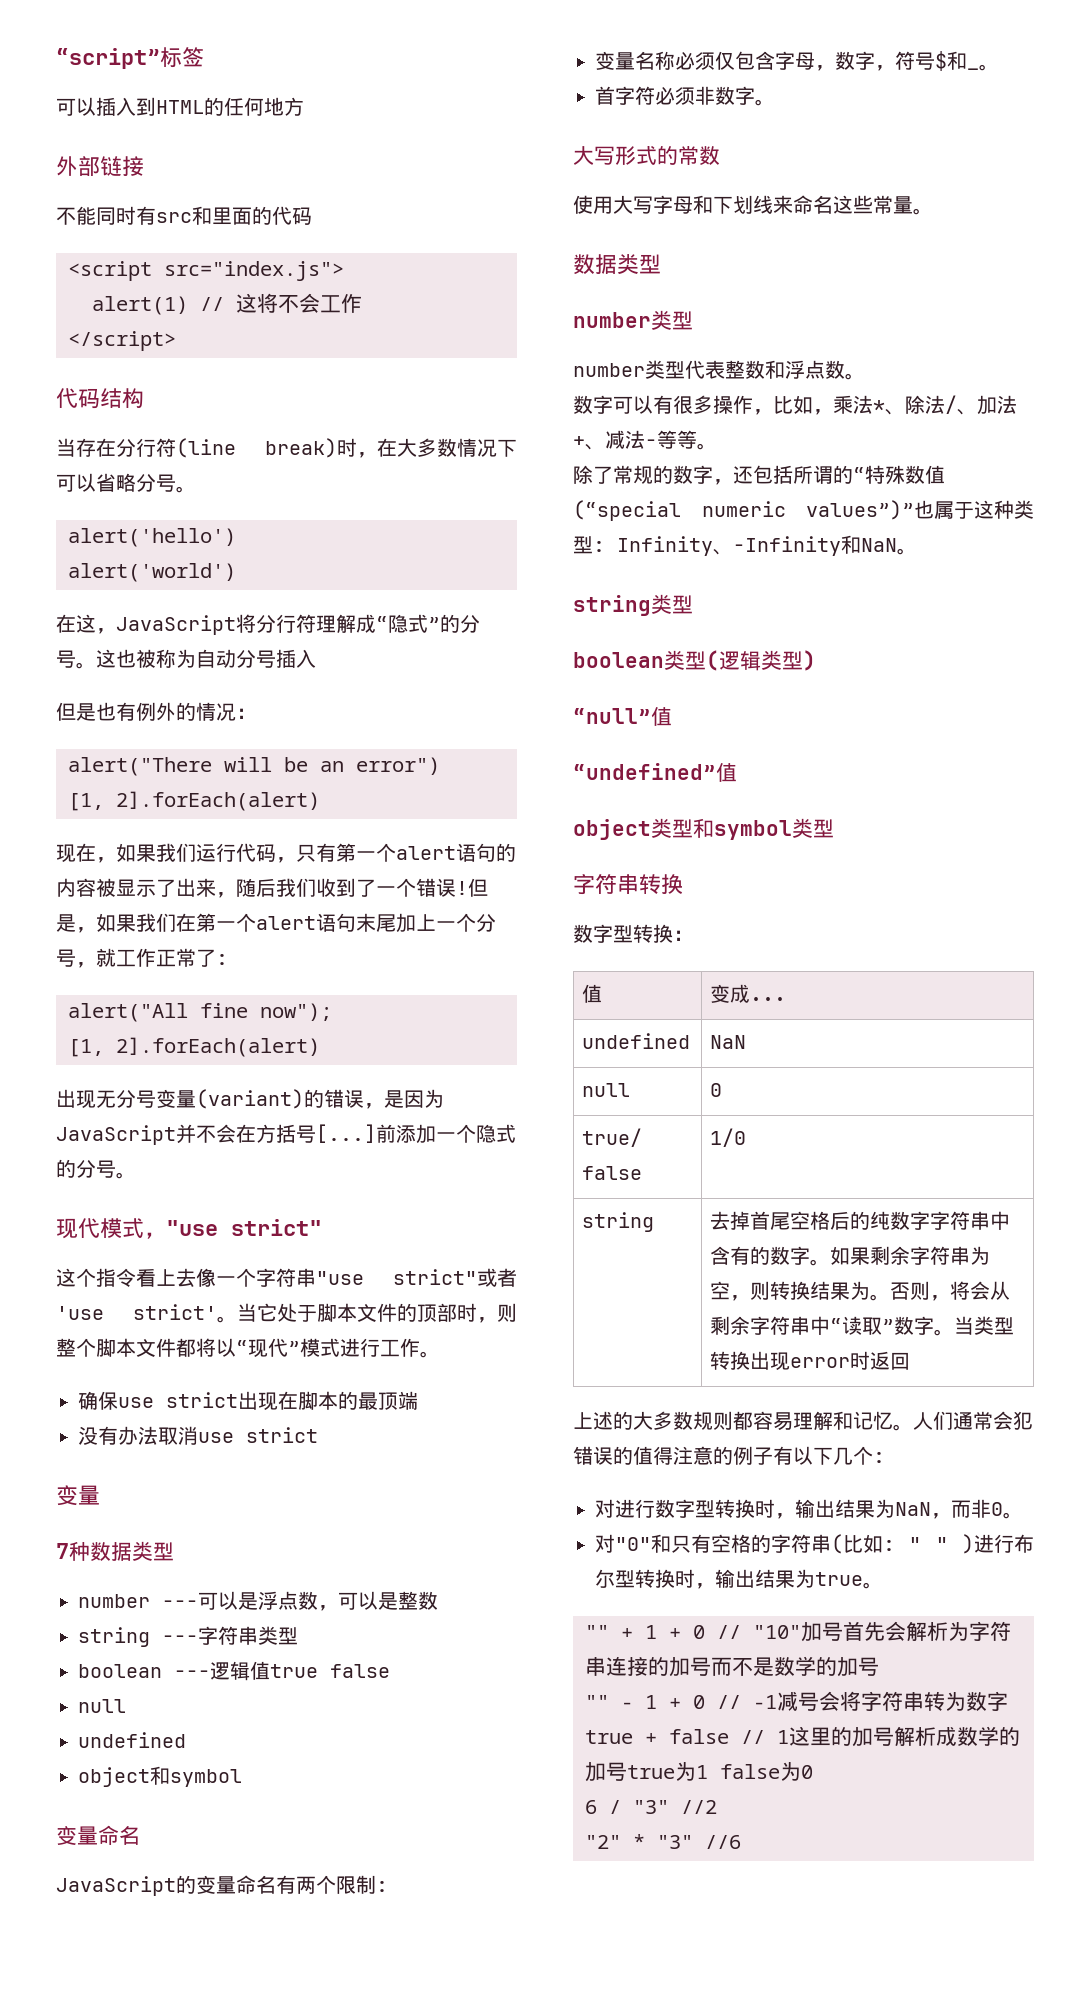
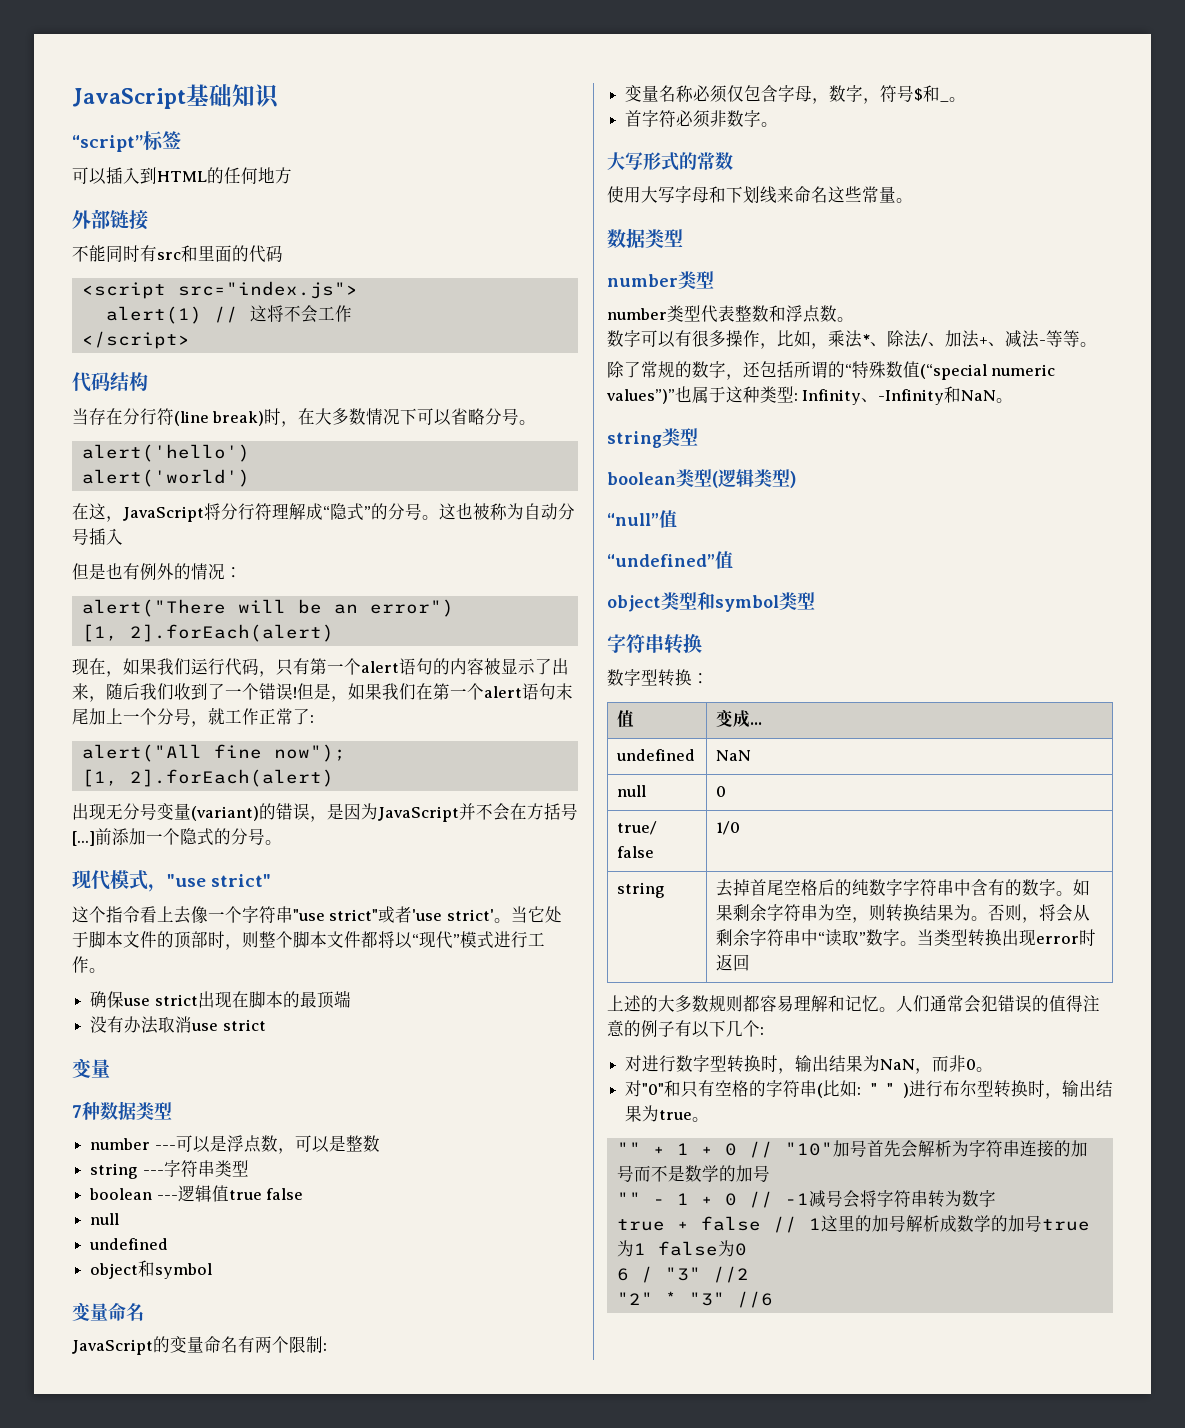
(56, 58) none -> [72,84,280,109] JavaScript基础知识 //

